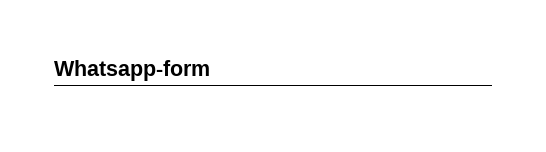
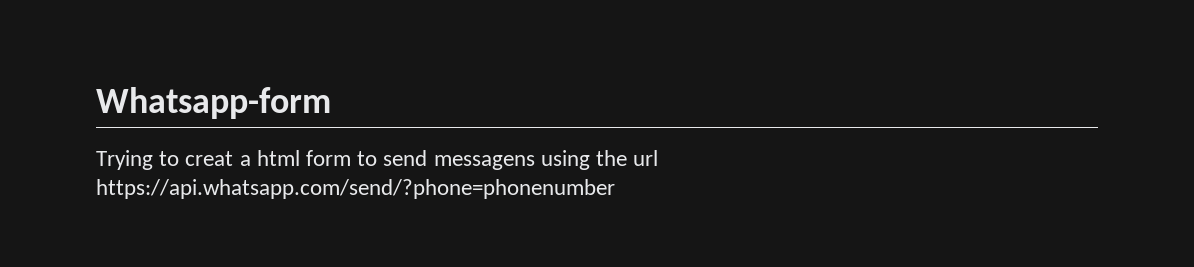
(210, 70) none -> [96,150,659,170] [96,179,615,199] // Trying to creat a html form to send messagens using the url https://api.whatsapp.com/send/?phone=phonenumber

